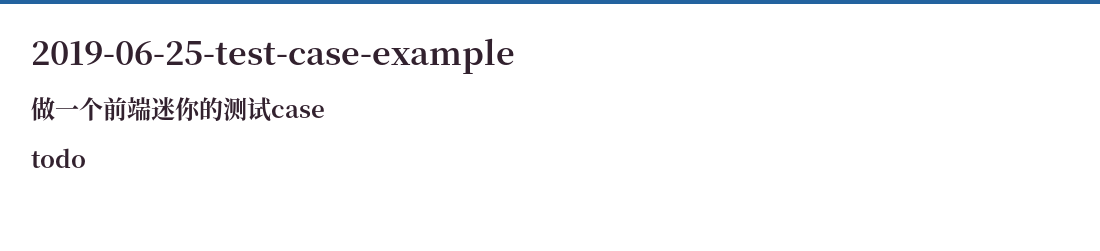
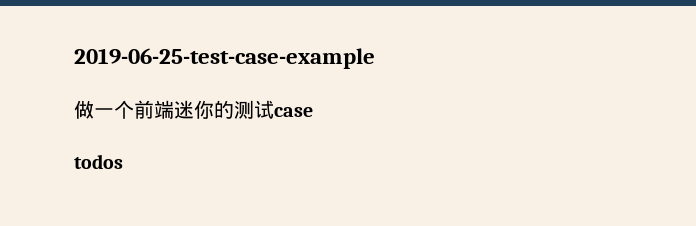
[31,148,86,168] todo -> [74,154,123,169] todos

